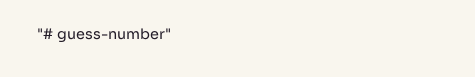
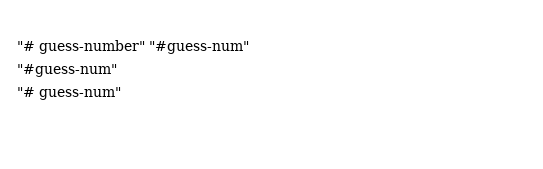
(171, 35) none -> [149,41,249,54] [17,64,117,77] [17,87,121,100] "#guess-num" // "#guess-num" // "# guess-num"

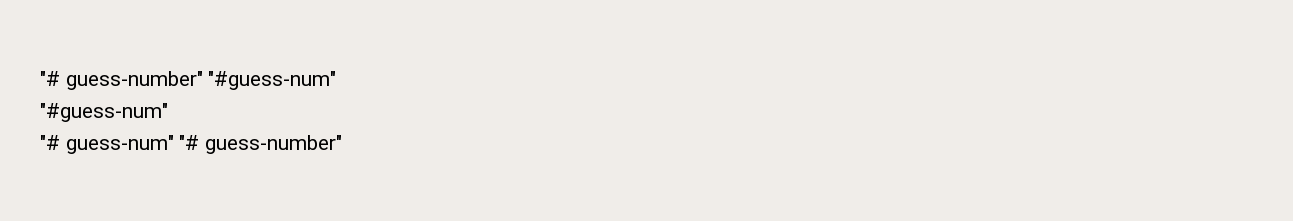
(121, 93) none -> [179,135,343,154] "# guess-number"

